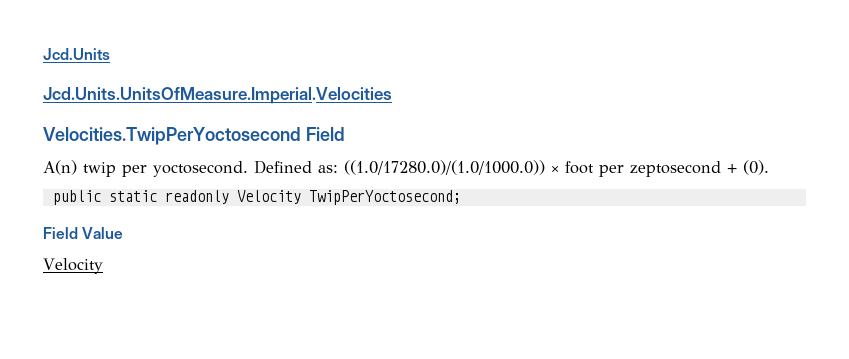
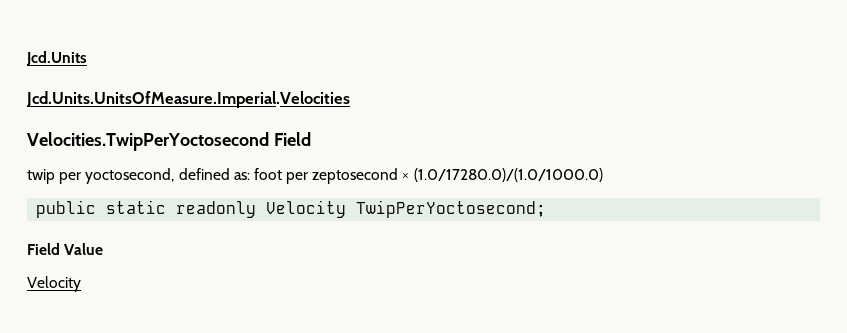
[43,160,77,175] A(n) -> (311, 139) none
[153,160,559,177] yoctosecond. Defined as: ((1.0/17280.0)/(1.0/1000.0)) × -> [85,168,250,184] yoctosecond, defined as:
[727,160,769,175] + (0). -> [402,168,603,182] × (1.0/17280.0)/(1.0/1000.0)

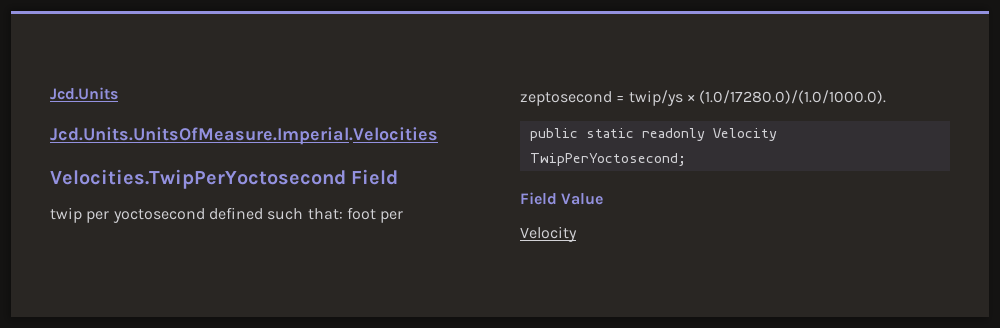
[85,168,603,184] yoctosecond, defined as: foot per zeptosecond × (1.0/17280.0)/(1.0/1000.0) -> [112,207,404,223] [520,90,887,106] yoctosecond defined such that: foot per zeptosecond = twip/ys × (1.0/17280.0)/(1.0/1000.0).

